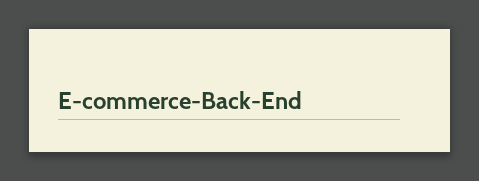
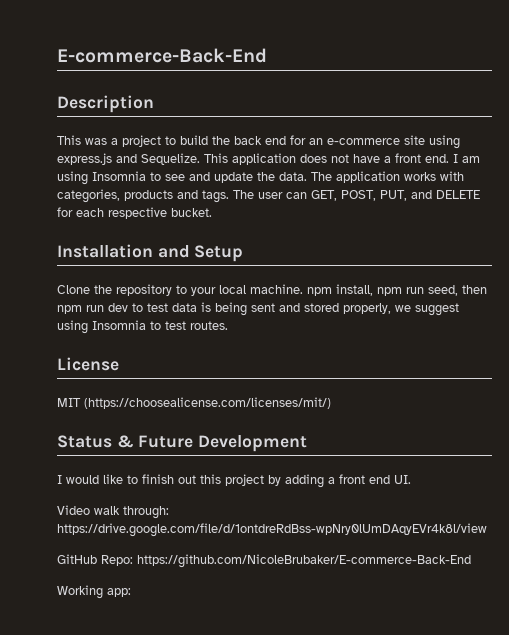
(302, 100) none -> [57,95,154,113] [57,135,460,149] [57,153,480,165] [57,171,464,185] [57,189,480,203] [57,207,212,219] [57,244,244,262] [57,284,487,296] [57,302,459,316] [57,320,228,334] [57,357,119,371] [57,397,331,409] [57,435,308,452] [57,474,411,488] [57,505,169,519] [57,523,487,537] [57,554,471,568] [57,585,131,599] // Description // This was a project to build the back end for an e-commerce site using express.js and Sequelize. This application does not have a front end. I am using Insomnia to see and update the data. The application works with categories, products and tags. The user can GET, POST, PUT, and DELETE for each respective bucket. // Installation and Setup // Clone the repository to your local machine. npm install, npm run seed, then npm run dev to test data is being sent and stored properly, we suggest using Insomnia to test routes. // License // MIT (https://choosealicense.com/licenses/mit/) // Status & Future Development // I would like to finish out this project by adding a front end UI. // Video walk through: https://drive.google.com/file/d/1ontdreRdBss-wpNry0lUmDAqyEVr4k8l/view // GitHub Repo: https://github.com/NicoleBrubaker/E-commerce-Back-End // Working app:

